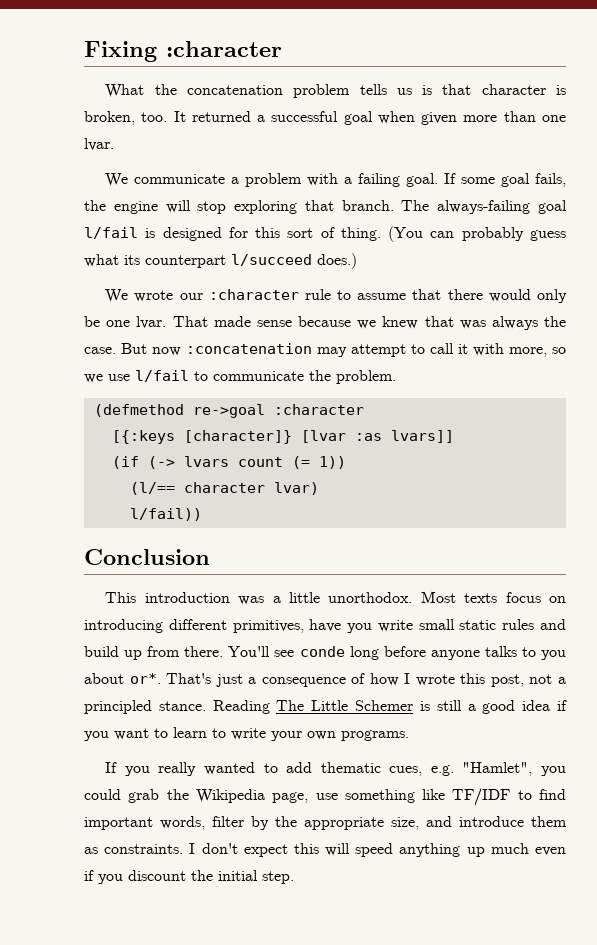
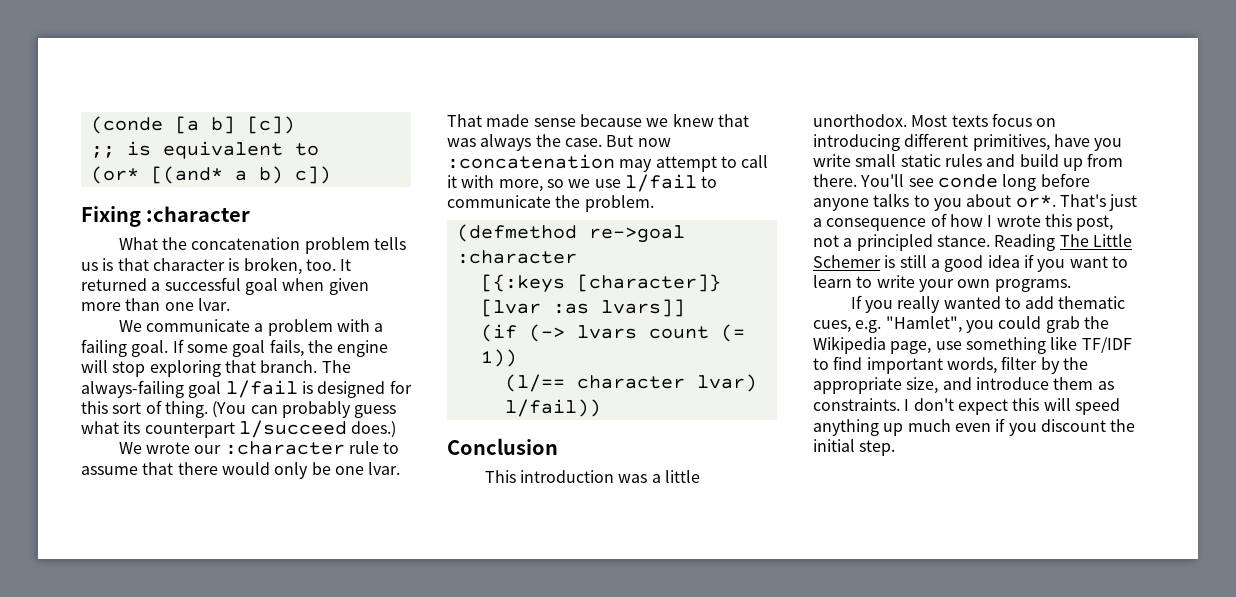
(84, 51) none -> [90,116,295,134] [90,141,319,159] [90,166,331,184] (conde [a b] [c]) // ;; is equivalent to // (or* [(and* a b) c]) //

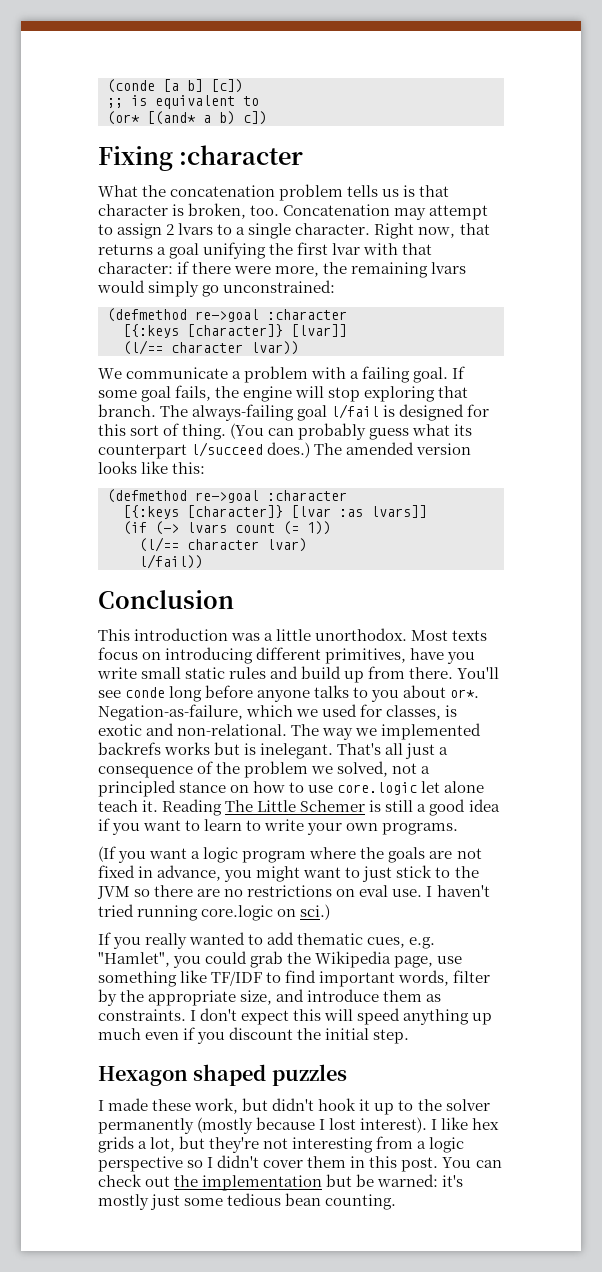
[340,259,352,271] [81,277,369,295] [81,298,230,311] It returned a successful goal when given more than one lvar. -> [283,204,489,220] [98,223,490,239] [98,242,433,259] [98,261,467,278] [97,280,336,297] [107,308,347,322] [123,324,347,338] [123,340,299,355] Concatenation may attempt to assign 2 lvars to a single character. Right now, that returns a goal unifying the first lvar with that character: if there were more, the remaining lvars would simply go unconstrained: // (defmethod re->goal :character // [{:keys [character]} [lvar]] // (l/== character lvar))
[118,441,400,455] [81,462,401,479] [447,113,749,127] [447,134,671,151] [447,154,769,172] [447,174,718,192] [447,195,654,212] // We wrote our :character rule to assume that there would only be one lvar. That made sense because we knew that was always the case. But now :concatenation may attempt to call it with more, so we use l/fail to communicate the problem. -> [314,442,472,455] [98,461,206,474] The amended version looks like this:
[1059,194,1138,211] [813,213,1114,231] [813,234,990,251] That's just a consequence of how I wrote this post, not a principled stance. -> [98,704,458,721] [98,723,482,740] [98,742,449,759] [98,761,431,778] [98,780,485,797] [98,800,159,812] Negation-as-failure, which we used for classes, is exotic and non-relational. The way we implemented backrefs works but is inelegant. That's all just a consequence of the problem we solved, not a principled stance on how to use core.logic let alone teach it.
(1071, 285) none -> [98,846,482,863] [98,865,479,882] [97,885,490,899] [98,904,331,921] // (If you want a logic program where the goals are not fixed in advance, you might want to just stick to the JVM so there are no restrictions on eval use. I haven't tried running core.logic on sci.)
(896, 448) none -> [98,1064,347,1086] [98,1098,490,1115] [98,1117,500,1134] [98,1136,465,1153] [98,1155,502,1172] [98,1174,464,1191] [98,1193,397,1210] // Hexagon shaped puzzles // I made these work, but didn't hook it up to the solver permanently (mostly because I lost interest). I like hex grids a lot, but they're not interesting from a logic perspective so I didn't cover them in this post. You can check out the implementation but be warned: it's mostly just some tedious bean counting.

